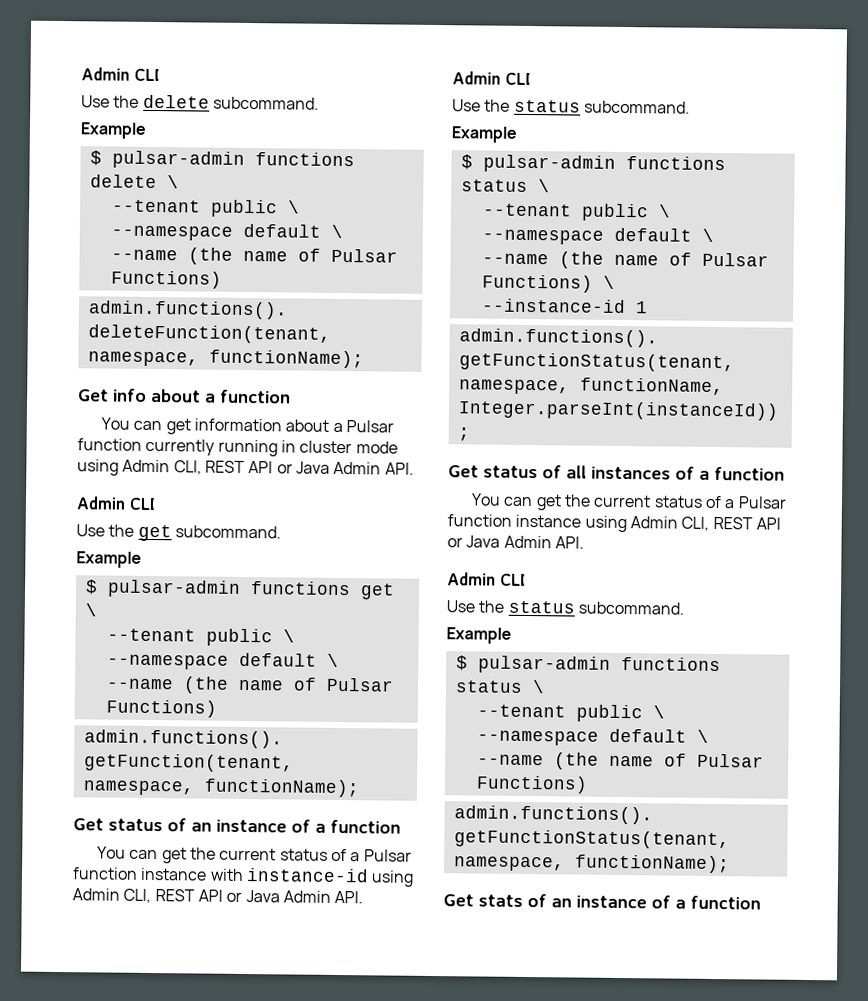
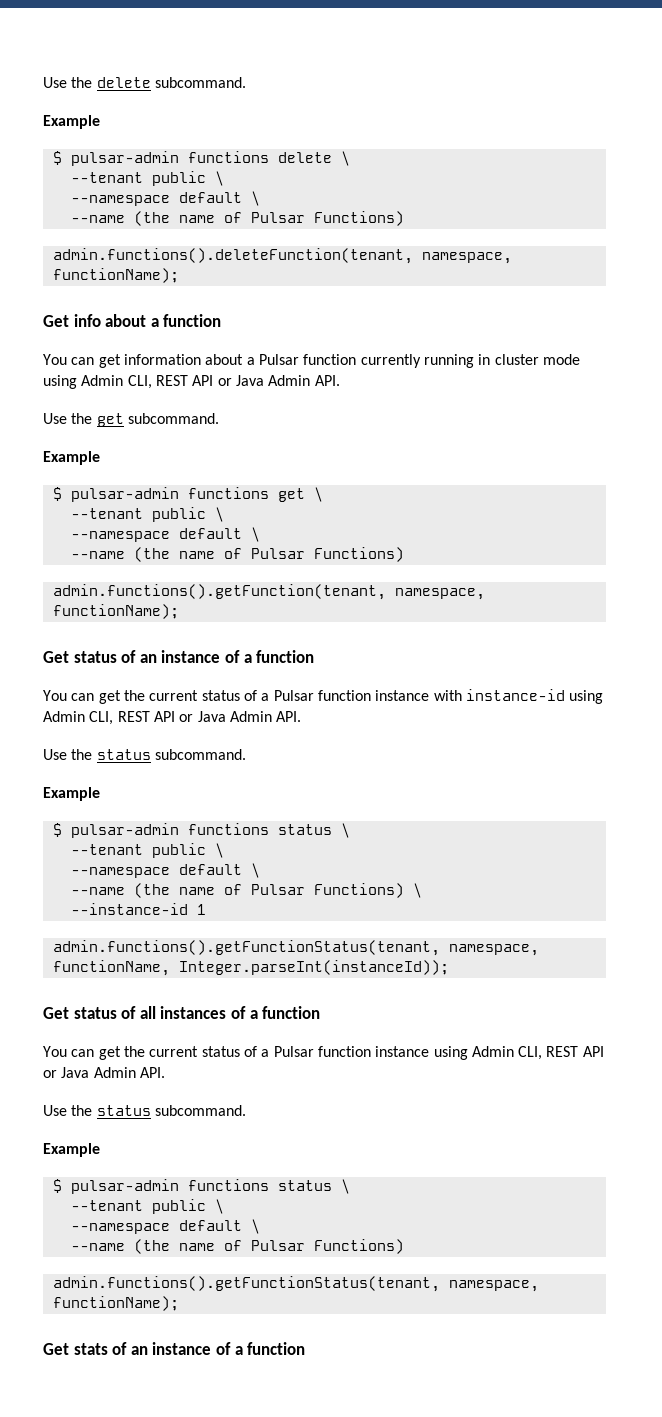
[81,67,160,82] Admin CLI // -> (43, 82) none
[76,496,156,511] // Admin CLI -> (340, 380) none
[452,71,531,86] // Admin CLI -> (302, 716) none
[447,572,526,586] // Admin CLI -> (165, 1072) none

